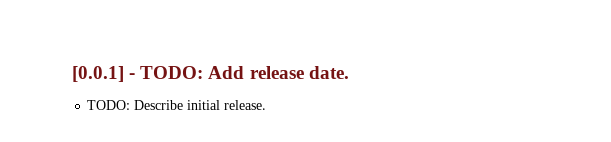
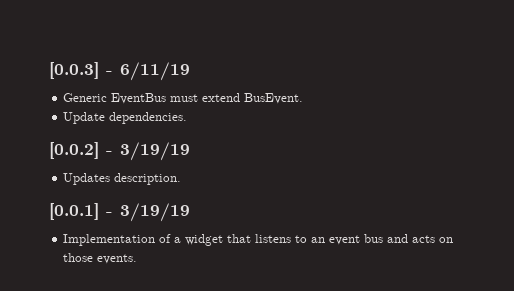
[72,66,349,82] [87,100,267,110] [0.0.1] - TODO: Add release date. // TODO: Describe initial release. -> [49,62,190,81] [63,93,304,104] [63,112,188,124] [49,142,190,161] [63,173,182,185] [49,203,190,222] [63,234,454,246] [63,253,138,264] [0.0.3] - 6/11/19 // Generic EventBus must extend BusEvent. // Update dependencies. // [0.0.2] - 3/19/19 // Updates description. // [0.0.1] - 3/19/19 // Implementation of a widget that listens to an event bus and acts on those events.

